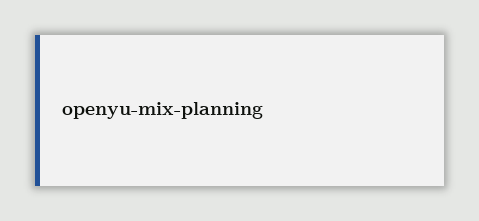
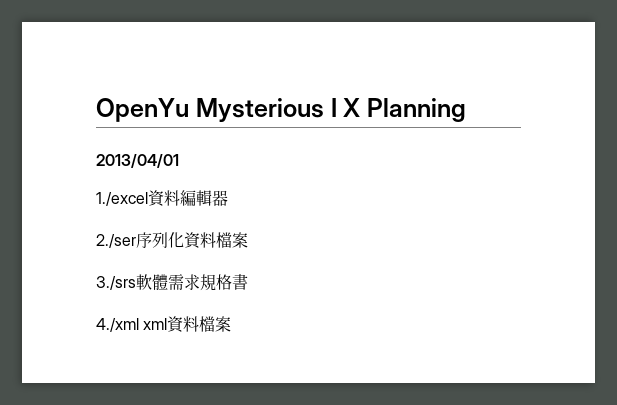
[62,102,263,119] openyu-mix-planning -> [96,98,466,122] [96,154,179,168] [96,190,228,207] [96,232,248,249] [96,274,248,291] [96,316,232,333] OpenYu Mysterious I X Planning // 2013/04/01 // 1./excel資料編輯器 // 2./ser序列化資料檔案 // 3./srs軟體需求規格書 // 4./xml xml資料檔案

